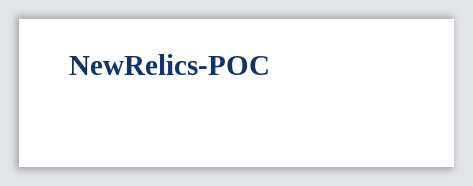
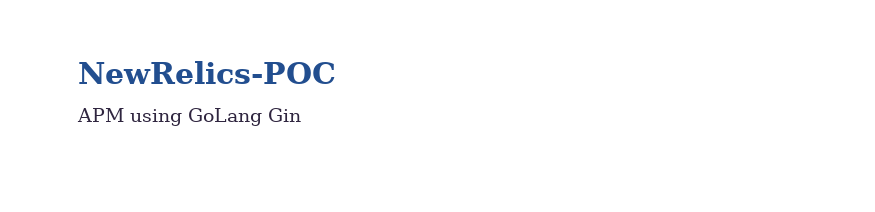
(270, 64) none -> [77,108,301,126] // APM using GoLang Gin

